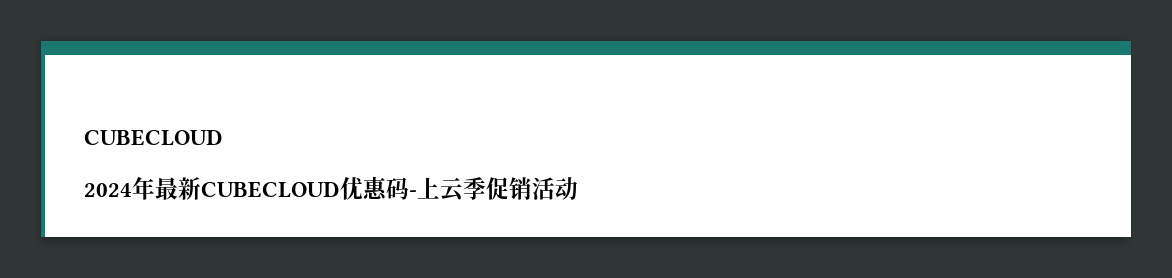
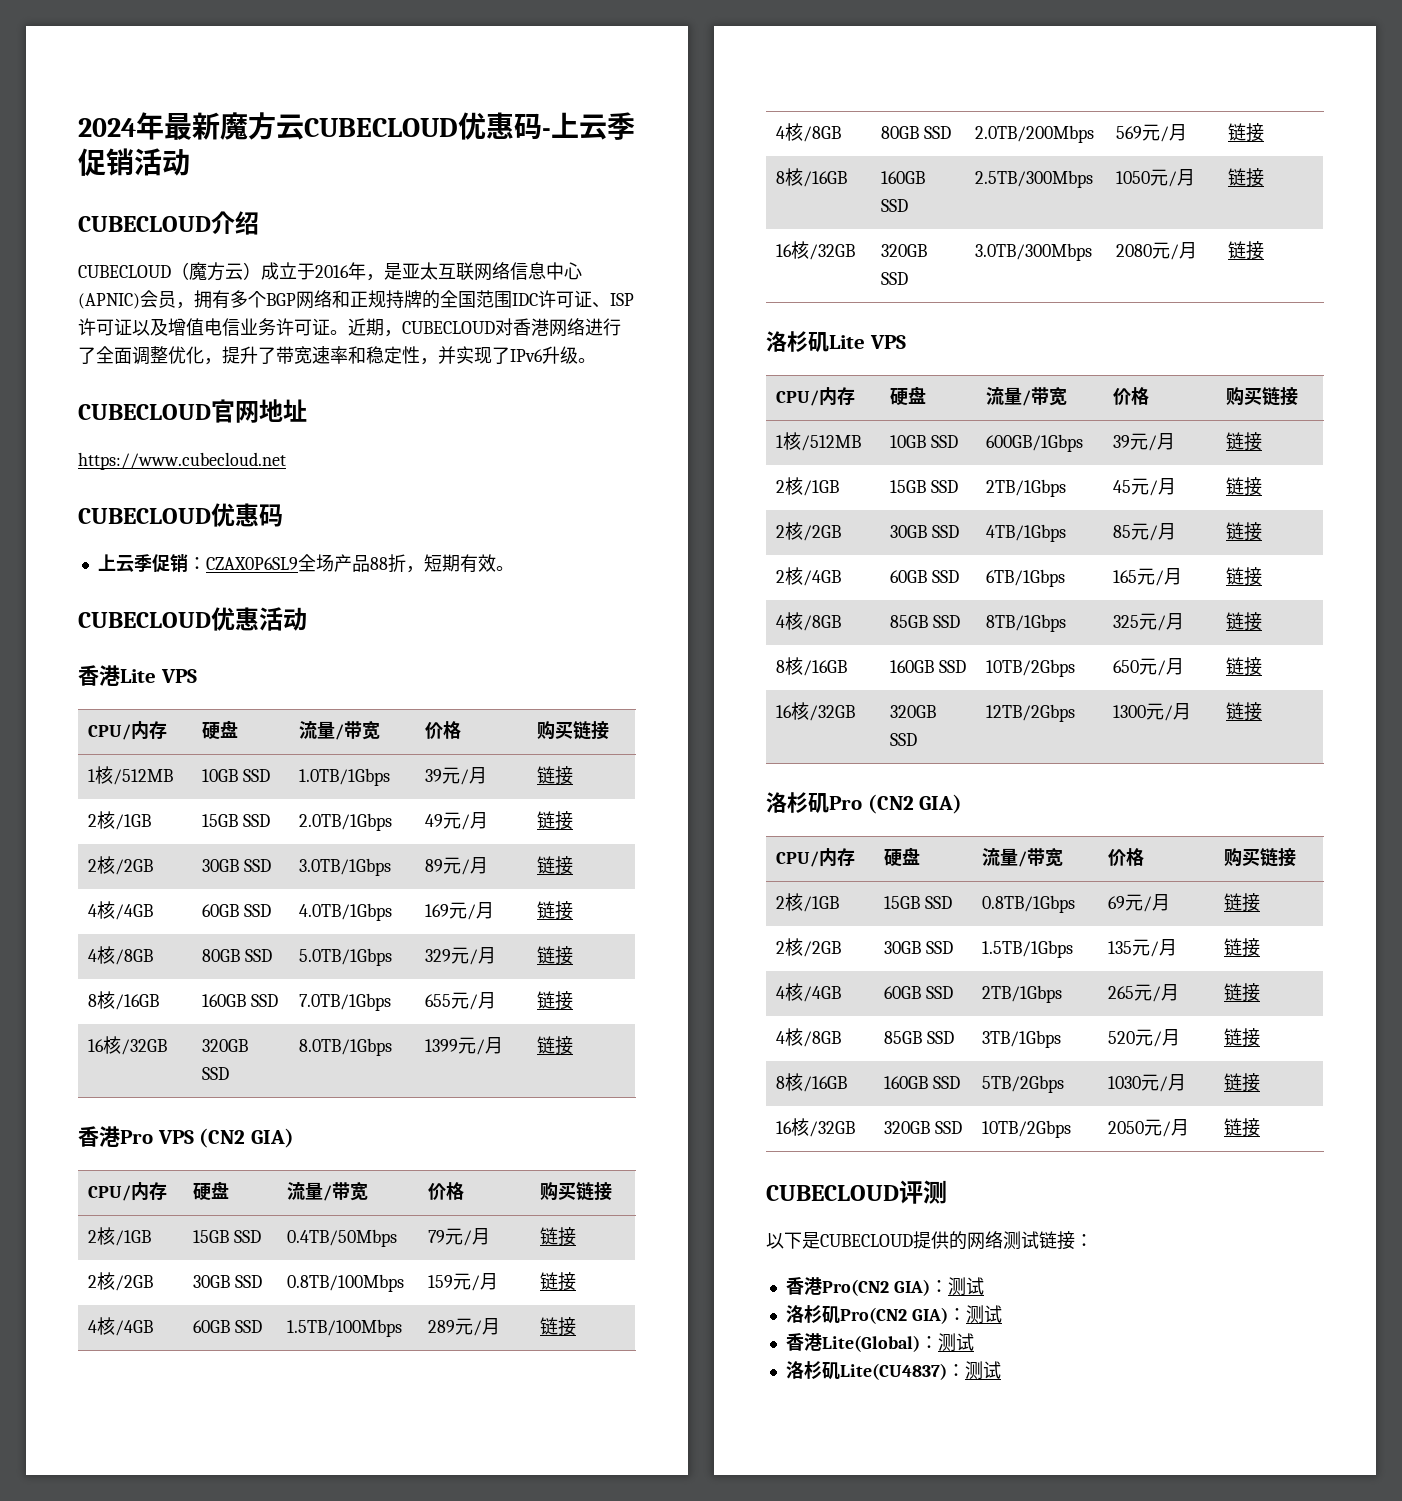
[84,129,223,146] CUBECLOUD // -> (78, 127) none
(201, 188) none -> [220,112,304,140] 魔方云
(578, 188) none -> [78,211,259,235] [78,262,582,281] [78,290,634,309] [78,318,621,337] [78,346,596,365] [78,399,307,423] [78,452,286,470] [78,503,283,527] [97,554,514,573] [78,607,307,631] [78,665,197,686] [88,721,168,740] [202,720,239,740] [299,720,381,740] [425,721,462,739] [537,721,610,740] [88,766,174,785] [202,769,271,782] [299,768,391,786] [425,767,488,785] [537,766,574,785] [88,811,152,830] [202,814,271,827] [299,813,393,831] [425,812,489,830] [537,811,574,830] [88,856,154,875] [202,859,272,872] [299,858,392,876] [425,857,489,875] [537,856,574,875] [88,901,154,920] [202,904,272,917] [299,903,393,921] [425,902,495,920] [537,901,574,920] [88,946,154,965] [202,949,273,962] [299,948,393,966] [425,947,497,965] [537,946,574,965] [88,991,160,1010] [202,994,279,1007] [299,993,392,1011] [425,992,497,1010] [537,991,574,1010] [88,1036,168,1055] [202,1039,249,1052] [202,1067,230,1080] [299,1038,393,1056] [425,1037,504,1055] [537,1036,574,1055] [78,1126,295,1148] [88,1182,168,1201] [193,1181,230,1201] [287,1181,369,1201] [428,1182,465,1200] [540,1182,613,1201] [88,1227,152,1246] [193,1230,262,1243] [287,1229,398,1247] [428,1228,491,1246] [540,1227,577,1246] [88,1272,154,1291] [193,1275,263,1288] [287,1274,405,1292] [428,1273,499,1291] [540,1272,577,1291] [88,1317,154,1336] [193,1320,263,1333] [287,1319,403,1337] [428,1318,501,1336] [540,1317,577,1336] [776,123,842,142] [881,126,952,139] [975,125,1095,143] [1116,124,1188,142] [1228,123,1265,142] [776,168,848,187] [881,171,926,184] [881,199,909,212] [975,170,1094,188] [1116,169,1196,187] [1228,168,1265,187] [776,241,856,260] [881,244,928,257] [881,272,909,285] [975,243,1093,261] [1116,242,1198,260] [1228,241,1265,260] [766,331,906,353] [776,387,856,406] [890,386,927,406] [986,386,1068,406] [1113,387,1150,405] [1226,387,1299,406] [776,432,862,451] [890,435,959,448] [986,434,1084,452] [1113,433,1176,451] [1226,432,1263,451] [776,477,840,496] [890,480,959,493] [986,479,1067,497] [1113,478,1177,496] [1226,477,1263,496] [776,522,842,541] [890,525,960,538] [986,524,1067,542] [1113,523,1177,541] [1226,522,1263,541] [776,567,842,586] [890,570,960,583] [986,569,1066,587] [1113,568,1183,586] [1226,567,1263,586] [776,612,842,631] [890,615,961,628] [986,614,1067,632] [1113,613,1185,631] [1226,612,1263,631] [776,657,848,676] [890,660,967,673] [986,659,1076,677] [1113,658,1185,676] [1226,657,1263,676] [776,702,856,721] [890,705,937,718] [890,733,918,746] [986,704,1076,722] [1113,703,1192,721] [1226,702,1263,721] [766,792,963,814] [776,848,856,867] [884,847,921,867] [982,847,1064,867] [1108,848,1145,866] [1224,848,1297,867] [776,893,840,912] [884,896,953,909] [982,895,1076,913] [1108,894,1171,912] [1224,893,1261,912] [776,938,842,957] [884,941,954,954] [982,940,1074,958] [1108,939,1178,957] [1224,938,1261,957] [776,983,842,1002] [884,986,954,999] [982,985,1063,1003] [1108,984,1180,1002] [1224,983,1261,1002] [776,1028,842,1047] [884,1031,955,1044] [982,1030,1062,1048] [1108,1029,1181,1047] [1224,1028,1261,1047] [776,1073,848,1092] [884,1076,961,1089] [982,1075,1065,1093] [1108,1074,1187,1092] [1224,1073,1261,1092] [776,1118,856,1137] [884,1121,963,1134] [982,1120,1072,1138] [1108,1119,1190,1137] [1224,1118,1261,1137] [766,1180,947,1204] [766,1231,1093,1250] [785,1277,984,1296] [785,1305,1002,1324] [785,1333,974,1352] [785,1361,1001,1380] // CUBECLOUD介绍 // CUBECLOUD（魔方云）成立于2016年，是亚太互联网络信息中心(APNIC)会员，拥有多个BGP网络和正规持牌的全国范围IDC许可证、ISP许可证以及增值电信业务许可证。近期，CUBECLOUD对香港网络进行了全面调整优化，提升了带宽速率和稳定性，并实现了IPv6升级。 // CUBECLOUD官网地址 // https://www.cubecloud.net // CUBECLOUD优惠码 // 上云季促销：CZAX0P6SL9全场产品88折，短期有效。 // CUBECLOUD优惠活动 // 香港Lite VPS // CPU/内存 | 硬盘 | 流量/带宽 | 价格 | 购买链接 // 1核/512MB | 10GB SSD | 1.0TB/1Gbps | 39元/月 | 链接 // 2核/1GB | 15GB SSD | 2.0TB/1Gbps | 49元/月 | 链接 // 2核/2GB | 30GB SSD | 3.0TB/1Gbps | 89元/月 | 链接 // 4核/4GB | 60GB SSD | 4.0TB/1Gbps | 169元/月 | 链接 // 4核/8GB | 80GB SSD | 5.0TB/1Gbps | 329元/月 | 链接 // 8核/16GB | 160GB SSD | 7.0TB/1Gbps | 655元/月 | 链接 // 16核/32GB | 320GB SSD | 8.0TB/1Gbps | 1399元/月 | 链接 // 香港Pro VPS (CN2 GIA) // CPU/内存 | 硬盘 | 流量/带宽 | 价格 | 购买链接 // 2核/1GB | 15GB SSD | 0.4TB/50Mbps | 79元/月 | 链接 // 2核/2GB | 30GB SSD | 0.8TB/100Mbps | 159元/月 | 链接 // 4核/4GB | 60GB SSD | 1.5TB/100Mbps | 289元/月 | 链接 // 4核/8GB | 80GB SSD | 2.0TB/200Mbps | 569元/月 | 链接 // 8核/16GB | 160GB SSD | 2.5TB/300Mbps | 1050元/月 | 链接 // 16核/32GB | 320GB SSD | 3.0TB/300Mbps | 2080元/月 | 链接 // 洛杉矶Lite VPS // CPU/内存 | 硬盘 | 流量/带宽 | 价格 | 购买链接 // 1核/512MB | 10GB SSD | 600GB/1Gbps | 39元/月 | 链接 // 2核/1GB | 15GB SSD | 2TB/1Gbps | 45元/月 | 链接 // 2核/2GB | 30GB SSD | 4TB/1Gbps | 85元/月 | 链接 // 2核/4GB | 60GB SSD | 6TB/1Gbps | 165元/月 | 链接 // 4核/8GB | 85GB SSD | 8TB/1Gbps | 325元/月 | 链接 // 8核/16GB | 160GB SSD | 10TB/2Gbps | 650元/月 | 链接 // 16核/32GB | 320GB SSD | 12TB/2Gbps | 1300元/月 | 链接 // 洛杉矶Pro (CN2 GIA) // CPU/内存 | 硬盘 | 流量/带宽 | 价格 | 购买链接 // 2核/1GB | 15GB SSD | 0.8TB/1Gbps | 69元/月 | 链接 // 2核/2GB | 30GB SSD | 1.5TB/1Gbps | 135元/月 | 链接 // 4核/4GB | 60GB SSD | 2TB/1Gbps | 265元/月 | 链接 // 4核/8GB | 85GB SSD | 3TB/1Gbps | 520元/月 | 链接 // 8核/16GB | 160GB SSD | 5TB/2Gbps | 1030元/月 | 链接 // 16核/32GB | 320GB SSD | 10TB/2Gbps | 2050元/月 | 链接 // CUBECLOUD评测 // 以下是CUBECLOUD提供的网络测试链接： // 香港Pro(CN2 GIA)：测试 // 洛杉矶Pro(CN2 GIA)：测试 // 香港Lite(Global)：测试 // 洛杉矶Lite(CU4837)：测试

